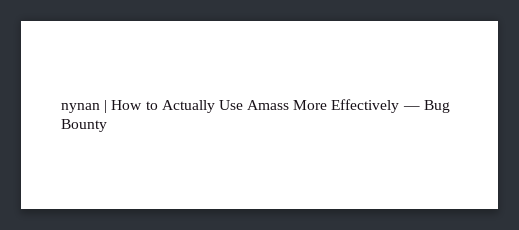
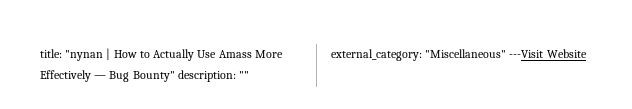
[61,103,100,113] nynan -> [40,49,104,61] title: "nynan
[61,119,107,132] Bounty -> [132,70,250,82] [331,49,587,61] Bounty" description: "" external_category: "Miscellaneous" ---Visit Website

